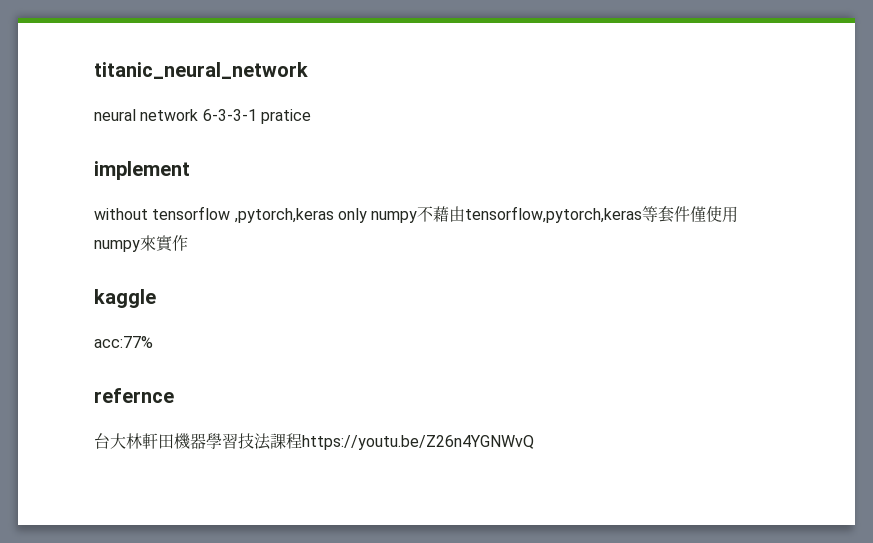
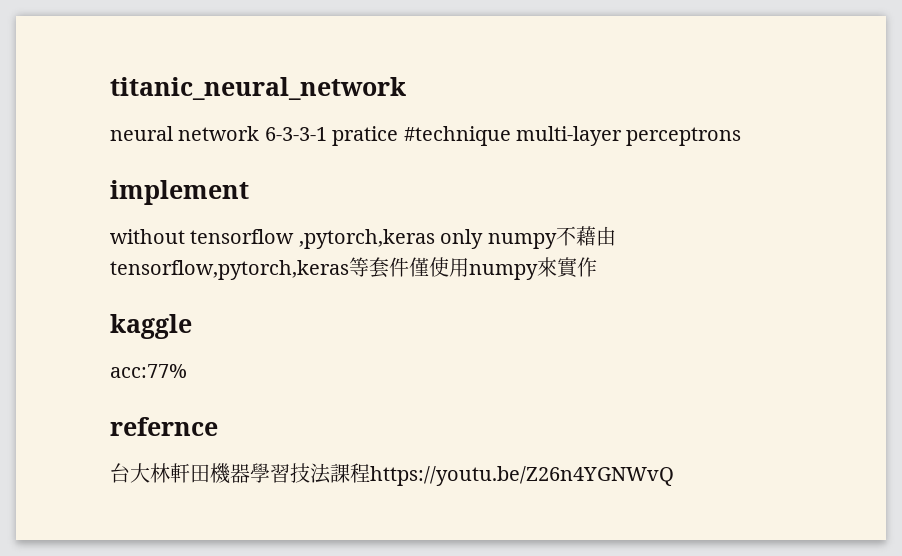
(311, 116) none -> [403,126,742,146] #technique multi-layer perceptrons

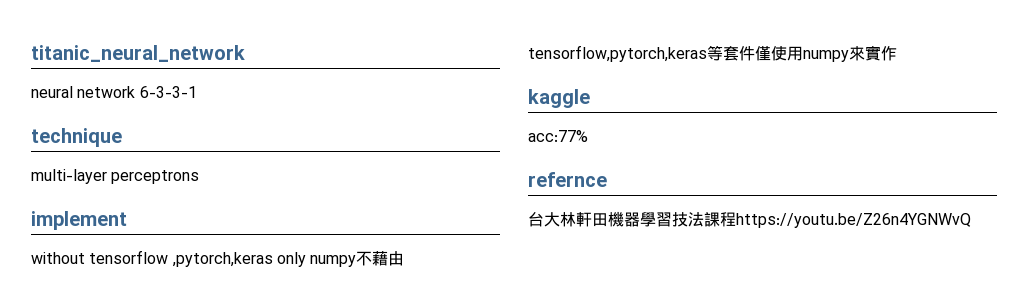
[332,126,511,146] pratice #technique -> [31,128,122,147] // technique //

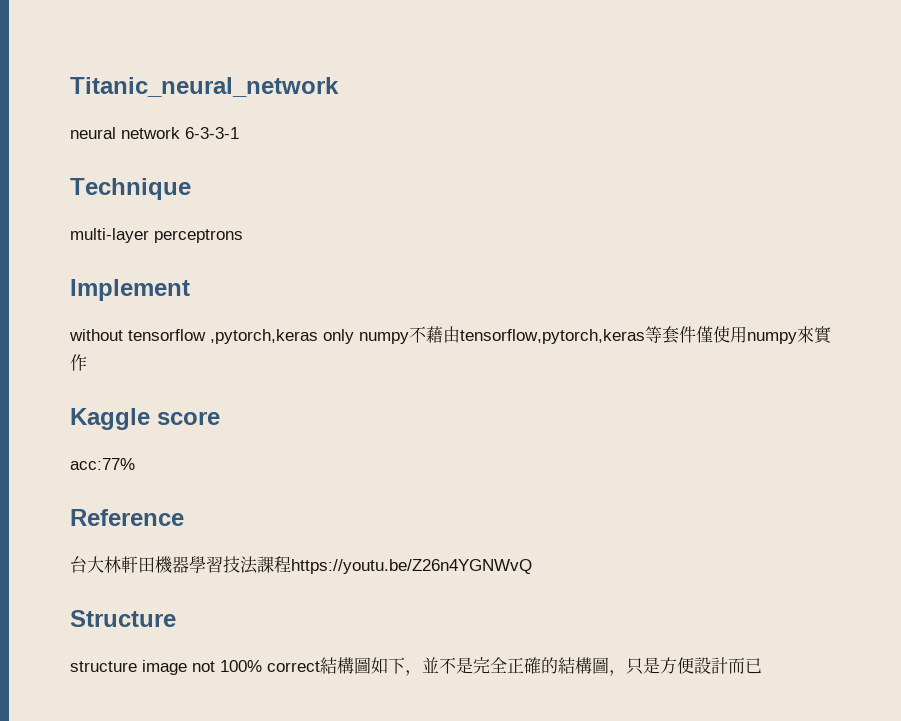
[31,45,245,62] titanic_neural_network -> [70,77,339,97] Titanic_neural_network
[31,128,122,147] technique -> [70,178,191,200] Technique
[31,211,127,230] implement -> [70,279,190,301] Implement
[528,89,590,108] kaggle -> [70,408,220,430] Kaggle score
[528,172,607,187] refernce -> [70,509,184,526] Reference
(971, 220) none -> [70,610,176,627] [70,657,762,676] // Structure // structure image not 100% correct結構圖如下，並不是完全正確的結構圖，只是方便設計而已

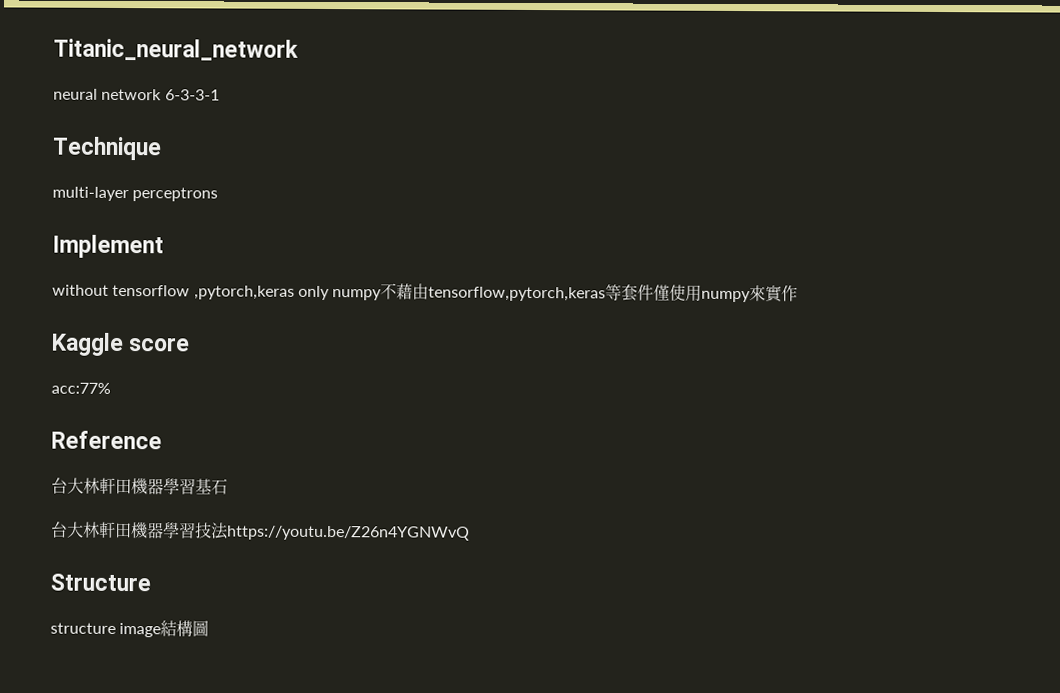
(184, 517) none -> [51,477,228,495] // 台大林軒田機器學習基石
[257,556,291,573] 課程 -> (229, 531) none
[192,657,762,676] not 100% correct結構圖如下，並不是完全正確的結構圖，只是方便設計而已 -> [160,620,210,637] 結構圖

